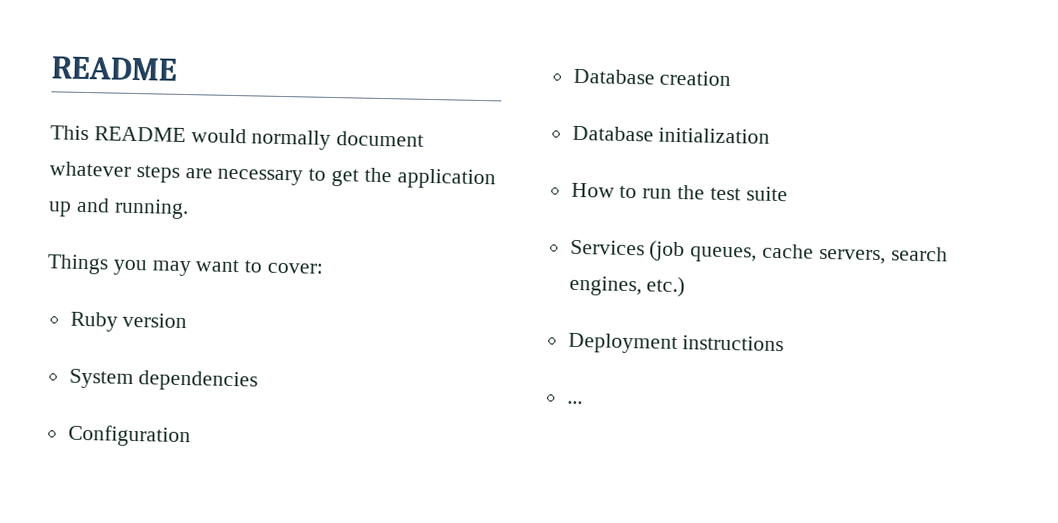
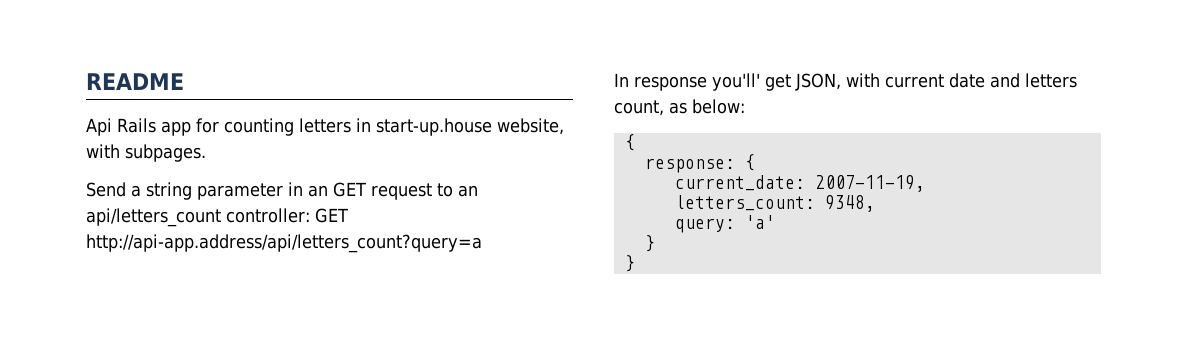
[50,125,425,150] [49,161,496,190] [48,197,189,220] [47,254,324,277] [69,311,188,332] [68,368,259,392] [67,424,191,448] [572,68,732,87] [571,125,771,144] [570,182,788,202] [569,239,948,265] [568,275,686,298] [567,332,785,355] [566,400,583,405] This README would normally document whatever steps are necessary to get the application up and running. // Things you may want to cover: // Ruby version // System dependencies // Configuration // Database creation // Database initialization // How to run the test suite // Services (job queues, cache servers, search engines, etc.) // Deployment instructions // ... -> [86,118,564,136] [86,144,206,162] [86,182,478,200] [86,208,348,227] [86,234,482,253] [614,73,1077,91] [614,99,745,116] [624,134,635,151] [644,154,755,173] [674,175,925,192] [674,195,875,212] [674,215,775,233] [644,235,655,252] [624,255,635,272] Api Rails app for counting letters in start-up.house website, with subpages. // Send a string parameter in an GET request to an api/letters_count controller: GET http://api-app.address/api/letters_count?query=a // In response you'll' get JSON, with current date and letters count, as below: // { // response: { // current_date: 2007-11-19, // letters_count: 9348, // query: 'a' // } // }

